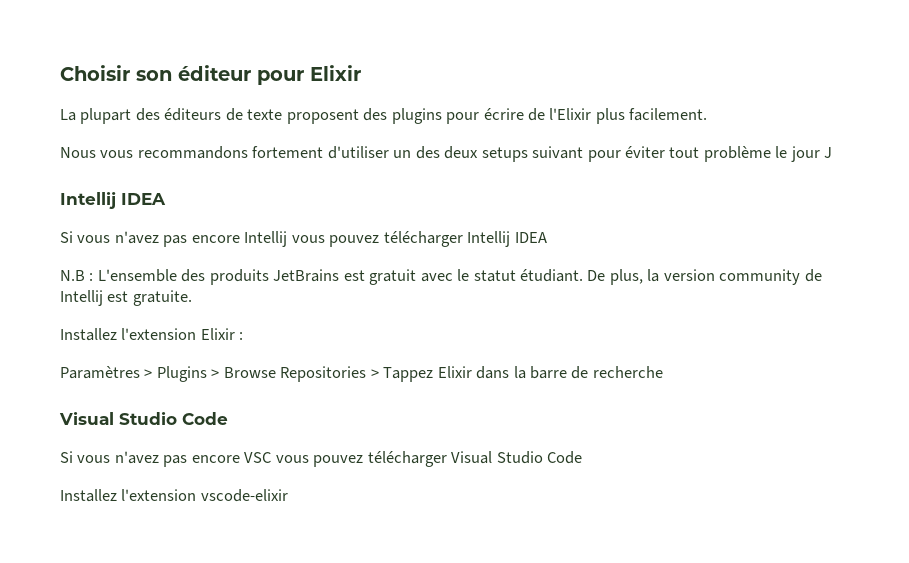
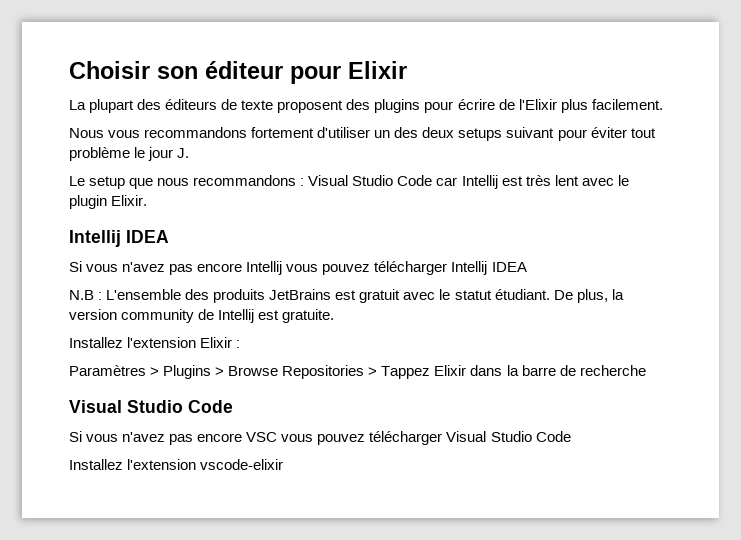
[824,147,833,158] J -> [177,148,190,158] [69,175,629,189] [69,195,148,209] J. // Le setup que nous recommandons : Visual Studio Code car Intellij est très lent avec le plugin Elixir.

